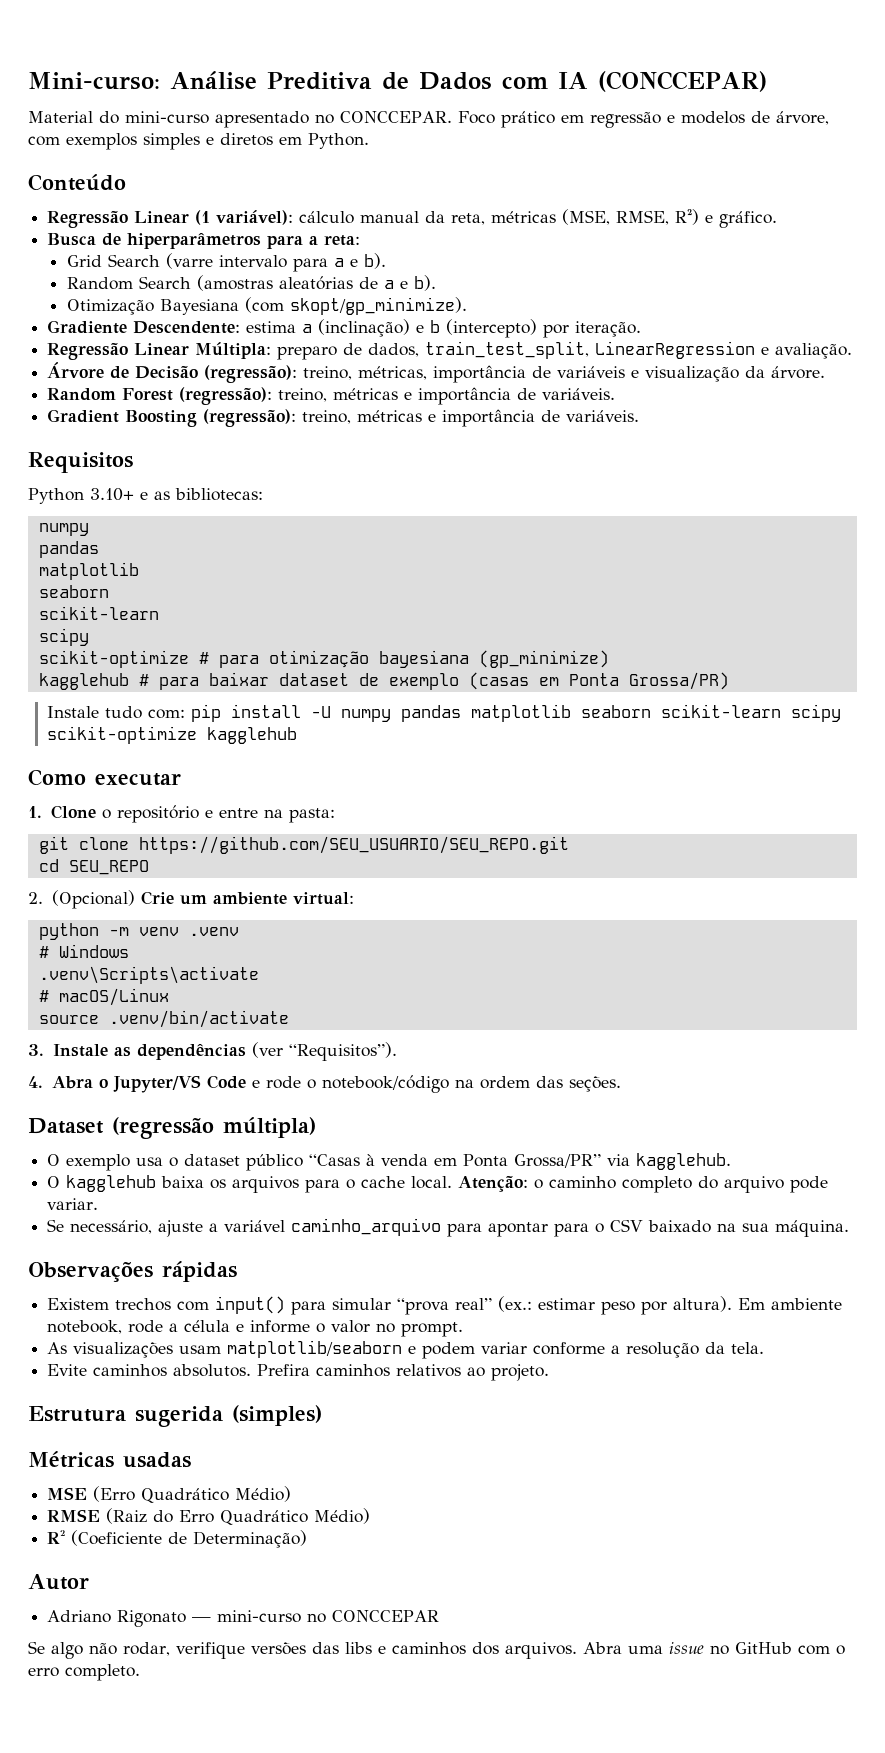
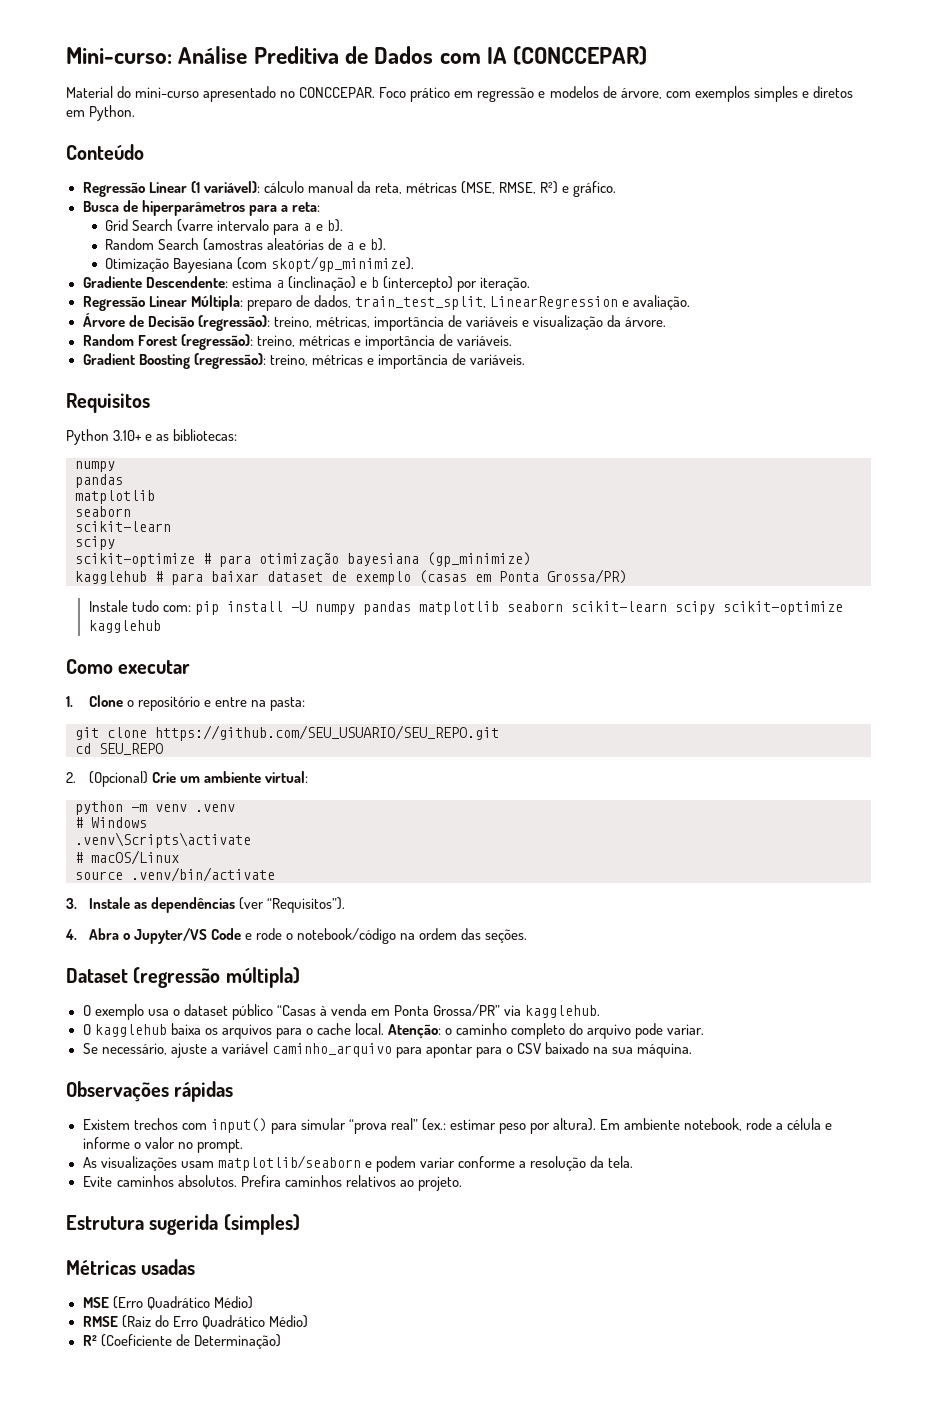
[28,1574,89,1590] [47,1610,440,1627] [28,1641,845,1659] [28,1664,140,1681] // Autor // Adriano Rigonato — mini-curso no CONCCEPAR // Se algo não rodar, verifique versões das libs e caminhos dos arquivos. Abra uma issue no GitHub com o erro completo. -> (281, 1341) none

